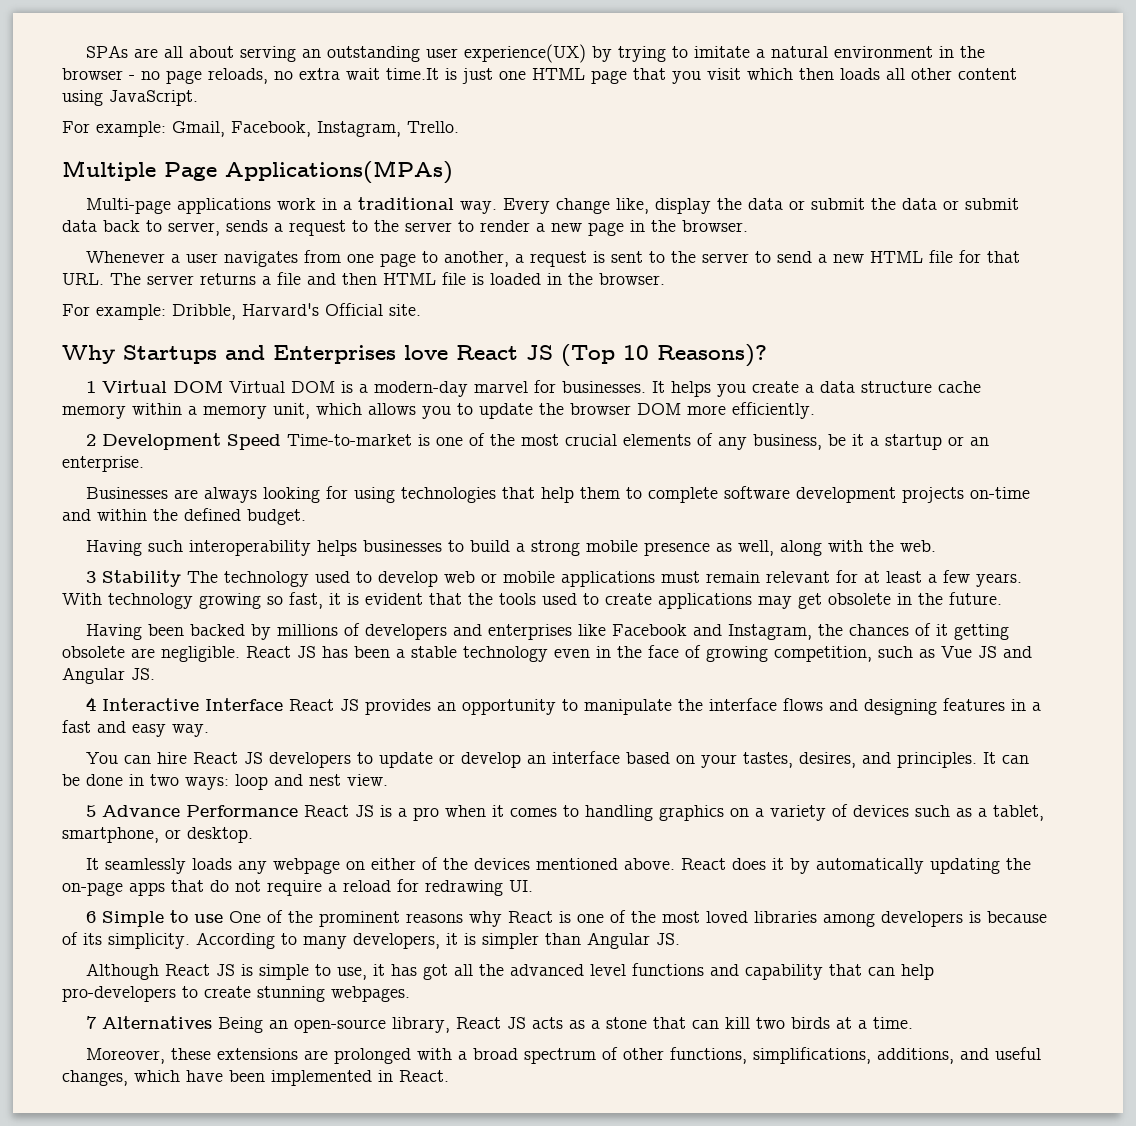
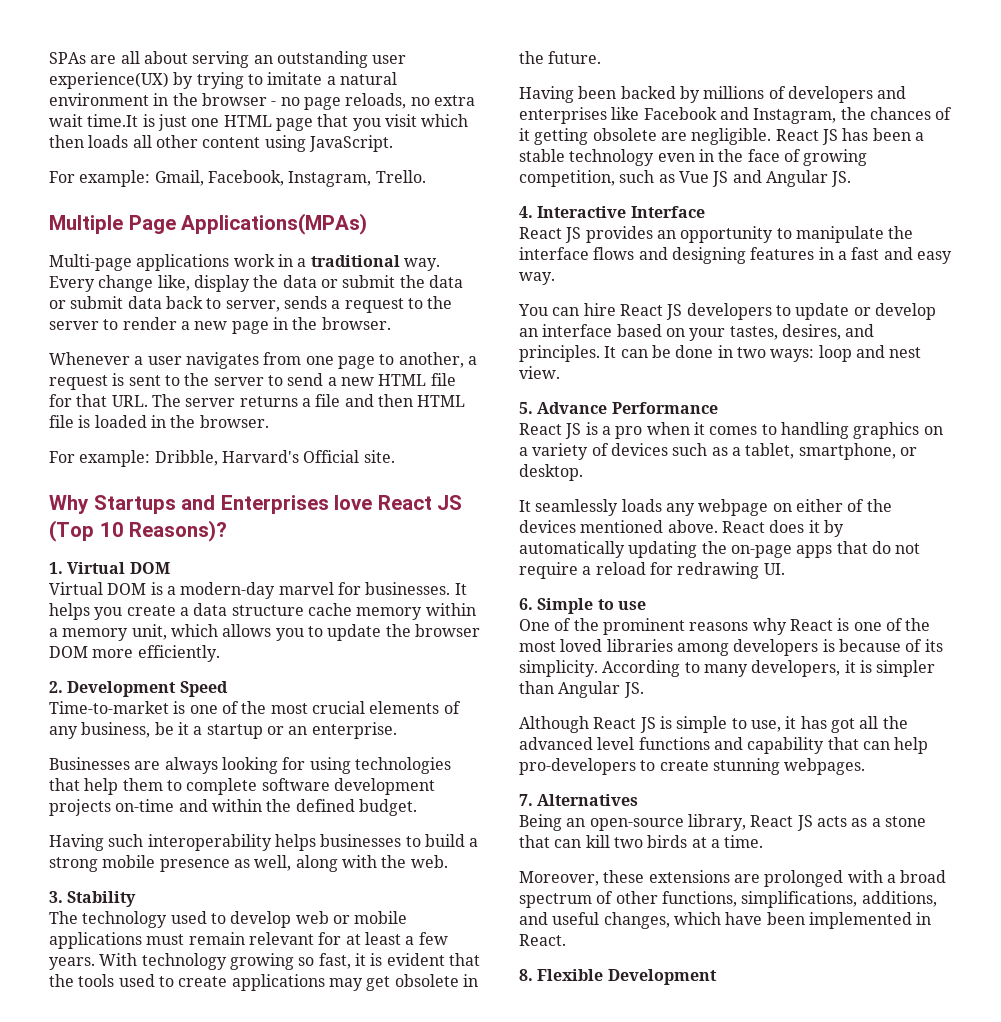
[86,380,224,393] 1 Virtual DOM -> [49,562,170,574] 1. Virtual DOM //
[86,434,97,446] 2 -> [49,681,63,693] 2.
(282, 442) none -> (228, 689) //
[86,571,97,583] 3 -> [49,891,63,903] 3.
(182, 578) none -> (137, 899) //
[86,697,97,711] 4 -> [519,206,533,218] 4.
(284, 704) none -> (705, 212) //
[86,805,97,817] 5 -> [519,402,533,414] 5.
(299, 811) none -> (718, 408) //
[86,911,97,923] 6 -> [519,598,533,610] 6.
(224, 918) none -> (646, 605) //
[86,1016,98,1029] 7 -> [519,794,533,806] 7.
(213, 1022) none -> (639, 800) //
(449, 1076) none -> [519,969,717,985] // 8. Flexible Development

